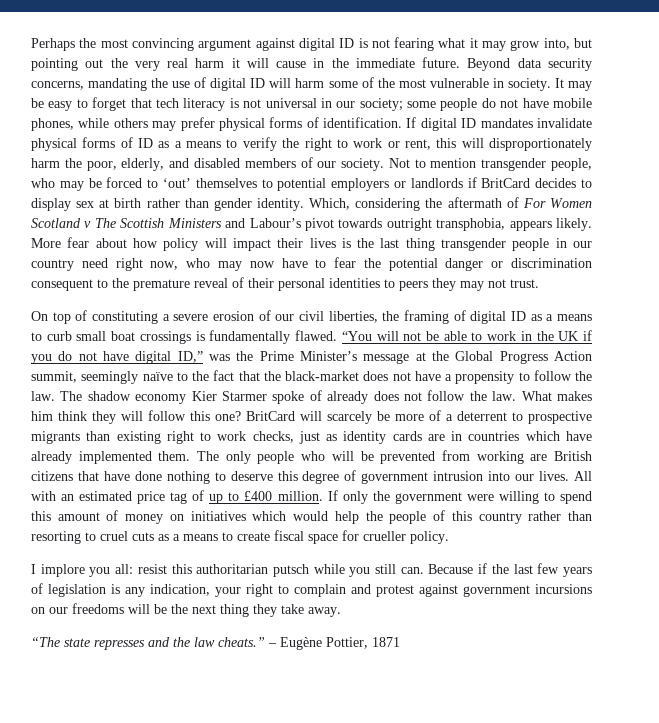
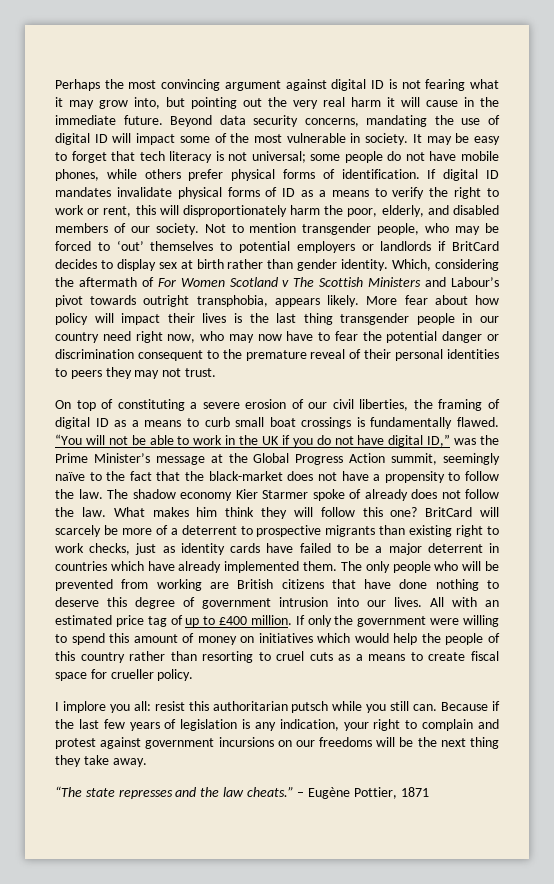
[295,78,325,88] harm -> [136,133,176,145] impact
[265,98,403,111] universal in our society; -> [251,151,306,163] universal;
[152,121,177,131] may -> (181, 174) none
[427,434,445,441] are -> [266,543,483,555] have failed to be a major deterrent

